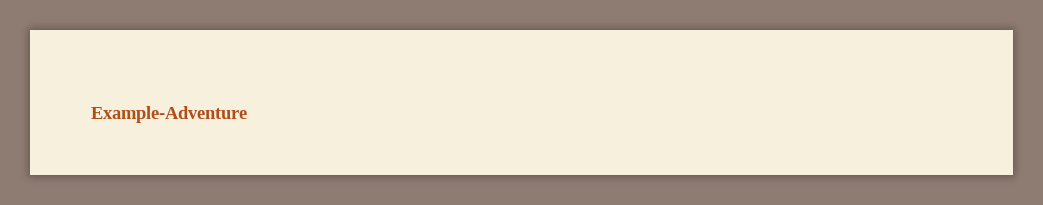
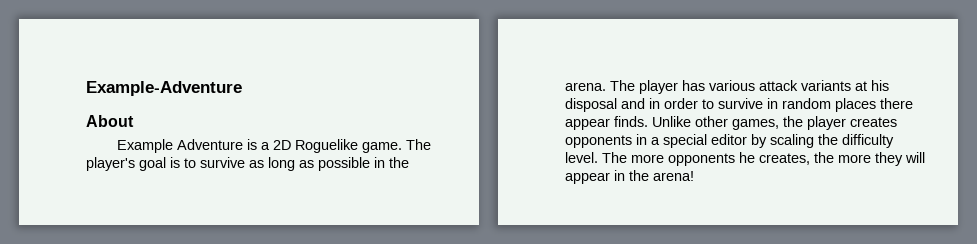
(247, 114) none -> [86,115,134,127] [117,139,432,153] [86,157,409,171] [565,80,889,94] [565,98,913,112] [565,116,897,130] [565,134,894,148] [565,152,925,166] [565,170,694,184] // About // Example Adventure is a 2D Roguelike game. The player's goal is to survive as long as possible in the arena. The player has various attack variants at his disposal and in order to survive in random places there appear finds. Unlike other games, the player creates opponents in a special editor by scaling the difficulty level. The more opponents he creates, the more they will appear in the arena!

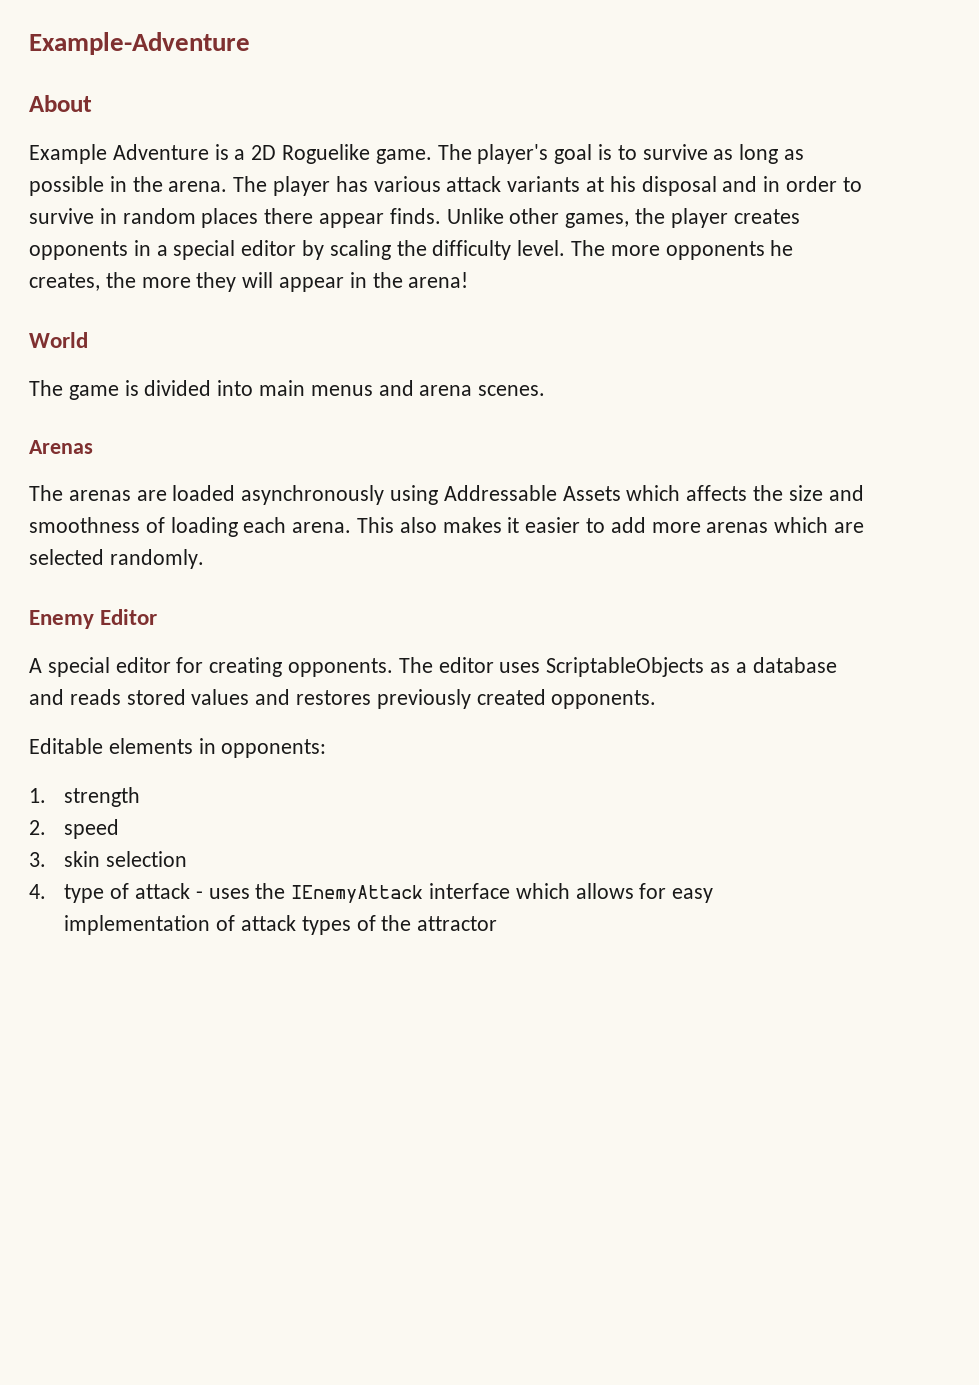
(694, 176) none -> [29,332,88,348] [29,380,546,400] [29,440,93,454] [29,485,864,505] [29,517,865,537] [29,549,204,569] [29,609,158,629] [29,657,837,677] [29,689,657,709] [29,738,327,758] [29,787,141,807] [29,819,120,839] [29,851,188,867] [29,883,714,903] [64,915,498,935] // World // The game is divided into main menus and arena scenes. // Arenas // The arenas are loaded asynchronously using Addressable Assets which affects the size and smoothness of loading each arena. This also makes it easier to add more arenas which are selected randomly. // Enemy Editor // A special editor for creating opponents. The editor uses ScriptableObjects as a database and reads stored values and restores previously created opponents. // Editable elements in opponents: // 1. strength // 2. speed // 3. skin selection // 4. type of attack - uses the IEnemyAttack interface which allows for easy implementation of attack types of the attractor

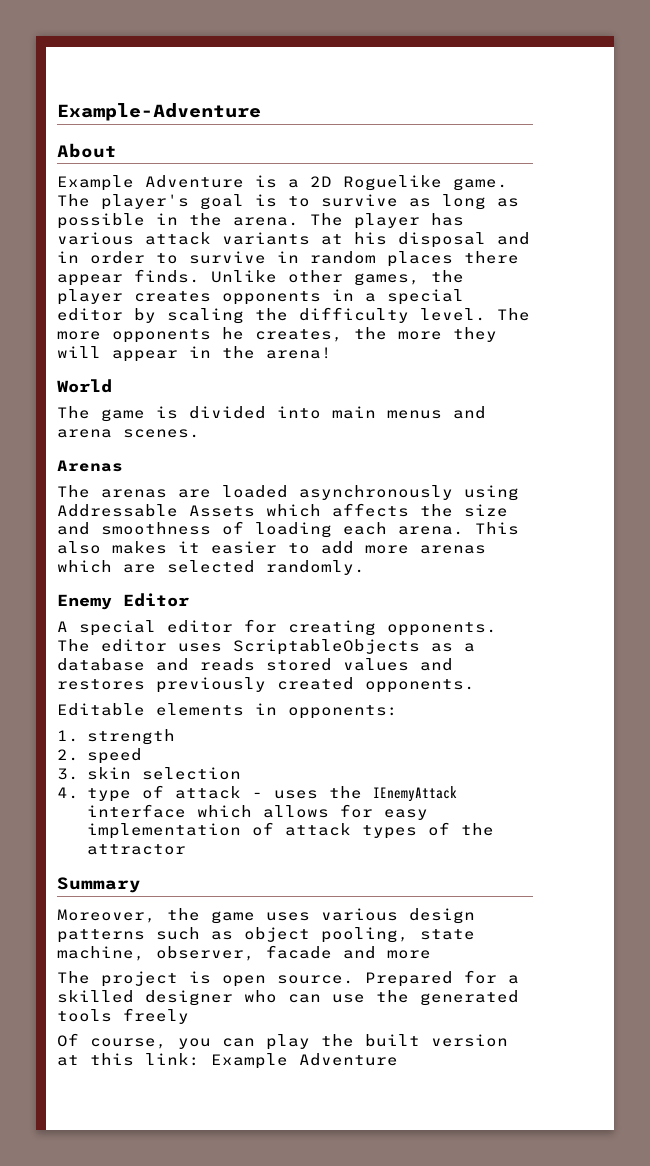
(498, 923) none -> [57,877,141,893] [57,908,475,924] [57,927,475,943] [57,945,431,961] [57,970,519,987] [57,990,519,1006] [57,1008,189,1024] [57,1033,508,1050] [57,1053,398,1069] // Summary // Moreover, the game uses various design patterns such as object pooling, state machine, observer, facade and more // The project is open source. Prepared for a skilled designer who can use the generated tools freely // Of course, you can play the built version at this link: Example Adventure

